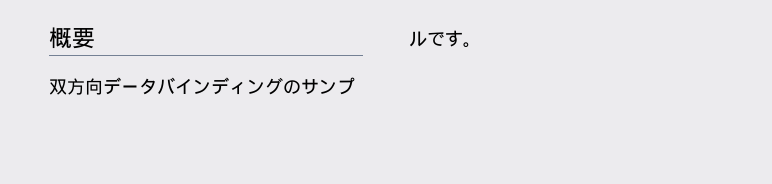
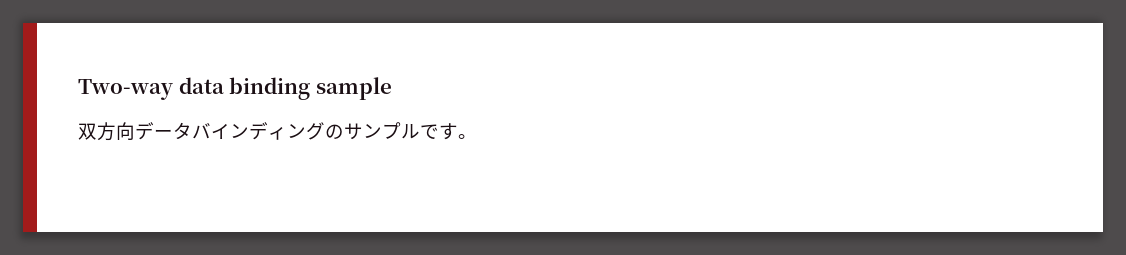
[49,27,95,49] 概要 -> [78,77,392,100] Two-way data binding sample

